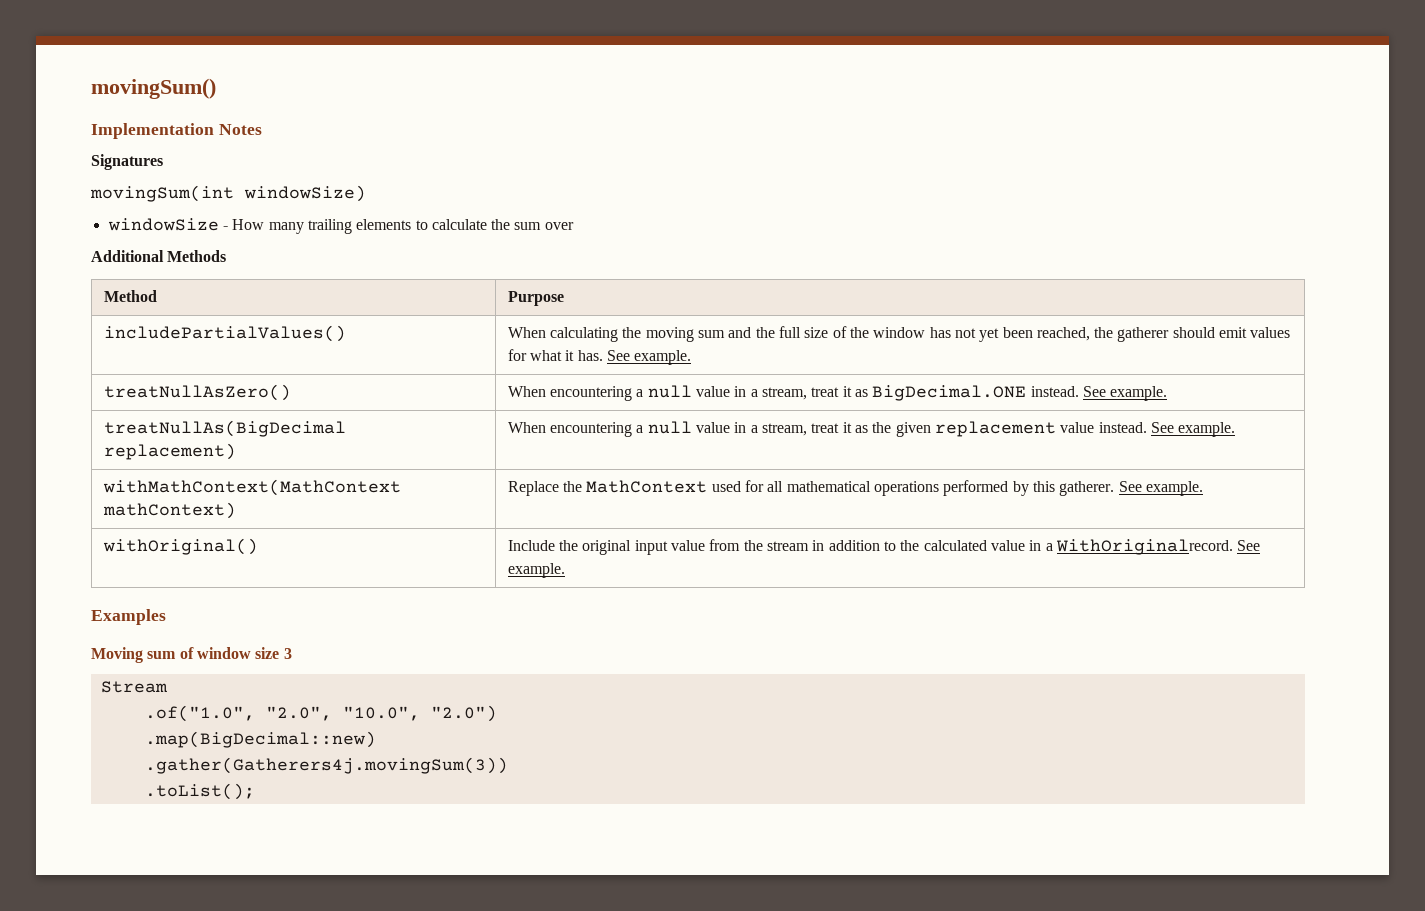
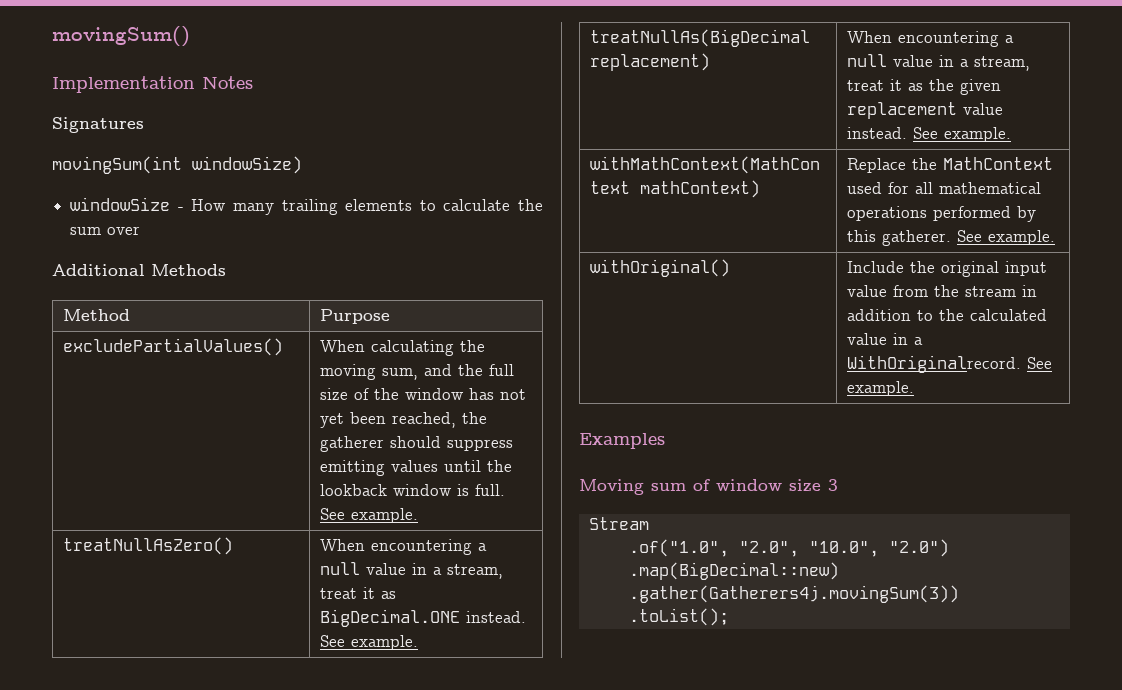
[103,325,346,342] includePartialValues() -> [63,338,284,356] excludePartialValues()
[698,330,726,338] sum -> [382,368,419,380] sum,
[1219,327,1291,338] [507,349,603,361] emit values for what it has. -> [447,439,514,451] [320,460,513,476] [320,484,506,496] suppress emitting values until the lookback window is full.

